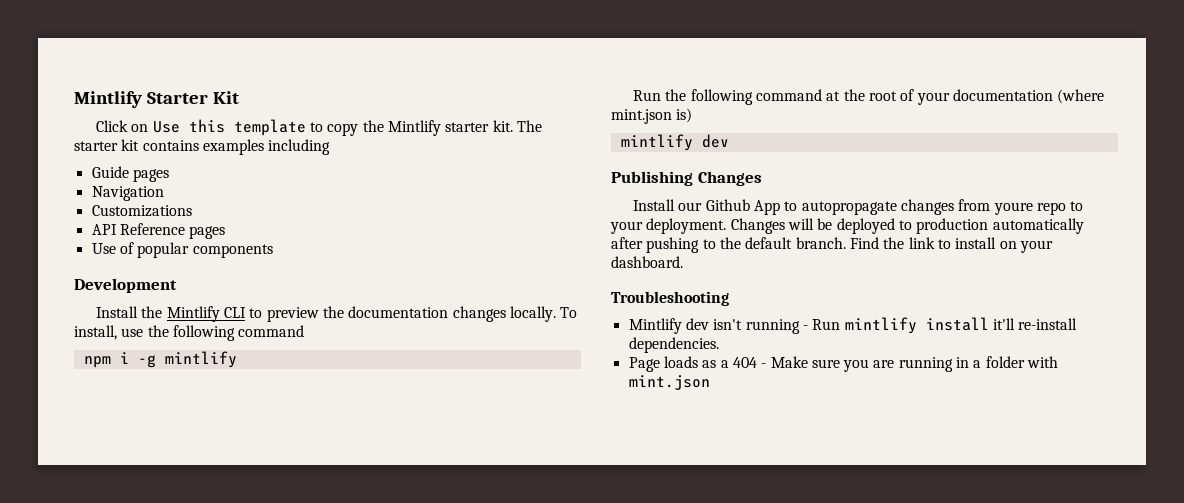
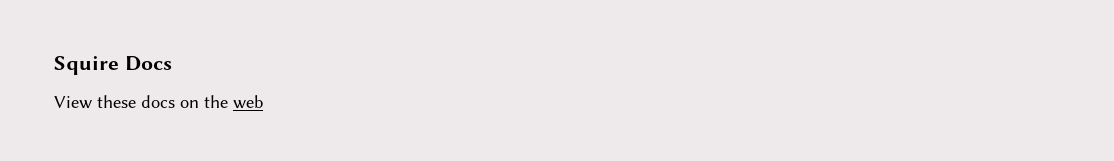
[74,91,239,108] [95,119,542,136] [74,139,331,155] [91,166,169,182] [91,186,164,201] [91,205,192,217] [91,223,226,239] [91,242,273,258] [74,278,177,293] [95,306,578,322] [74,325,305,341] [83,351,237,368] [632,89,1105,105] [611,108,693,124] [620,134,729,151] [611,171,762,186] [632,199,1084,215] [610,218,1084,234] [611,237,1053,253] [611,256,683,268] [611,291,729,306] [628,317,1078,334] [628,337,719,353] [628,356,1059,372] [628,375,710,390] Mintlify Starter Kit // Click on Use this template to copy the Mintlify starter kit. The starter kit contains examples including // Guide pages // Navigation // Customizations // API Reference pages // Use of popular components // Development // Install the Mintlify CLI to preview the documentation changes locally. To install, use the following command // npm i -g mintlify // Run the following command at the root of your documentation (where mint.json is) // mintlify dev // Publishing Changes // Install our Github App to autopropagate changes from youre repo to your deployment. Changes will be deployed to production automatically after pushing to the default branch. Find the link to install on your dashboard. // Troubleshooting // Mintlify dev isn't running - Run mintlify install it'll re-install dependencies. // Page loads as a 404 - Make sure you are running in a folder with mint.json -> [54,56,172,75] [54,95,263,109] Squire Docs // View these docs on the web

